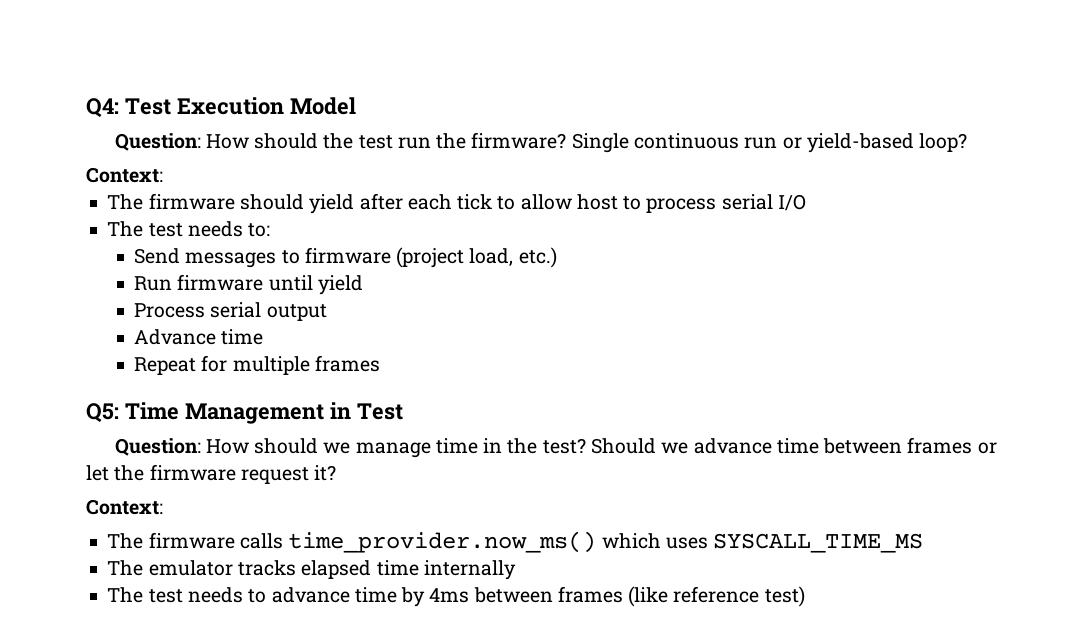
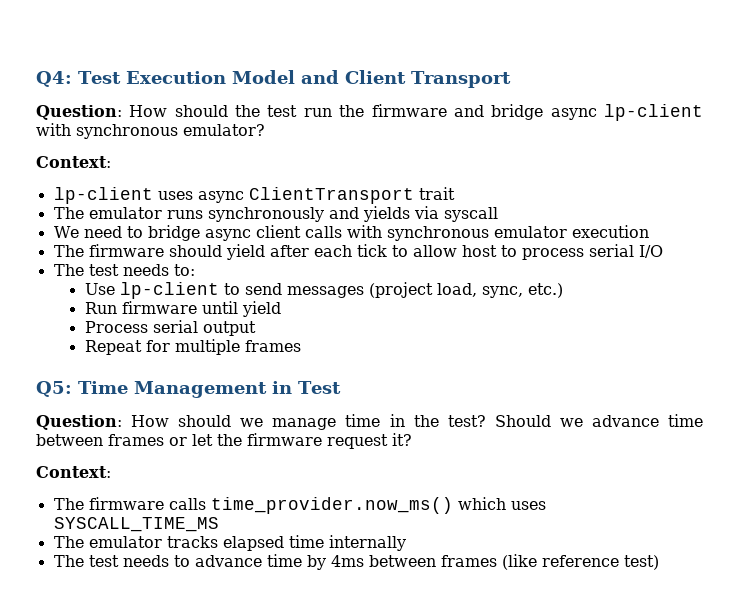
(356, 106) none -> [300,70,511,88] and Client Transport
[471,132,968,153] [86,167,163,183] firmware? Single continuous run or yield-based loop? // Context: -> [371,104,704,121] [36,123,265,139] [36,156,111,168] [53,187,455,204] [53,206,498,222] [53,225,649,241] firmware and bridge async lp-client with synchronous emulator? // Context: // lp-client uses async ClientTransport trait // The emulator runs synchronously and yields via syscall // We need to bridge async client calls with synchronous emulator execution
[134,247,391,268] Send messages to firmware -> [84,282,364,299] Use lp-client to send messages
(514, 257) none -> [481,286,523,298] sync,
[134,329,264,345] // Advance time -> (256, 328) none

